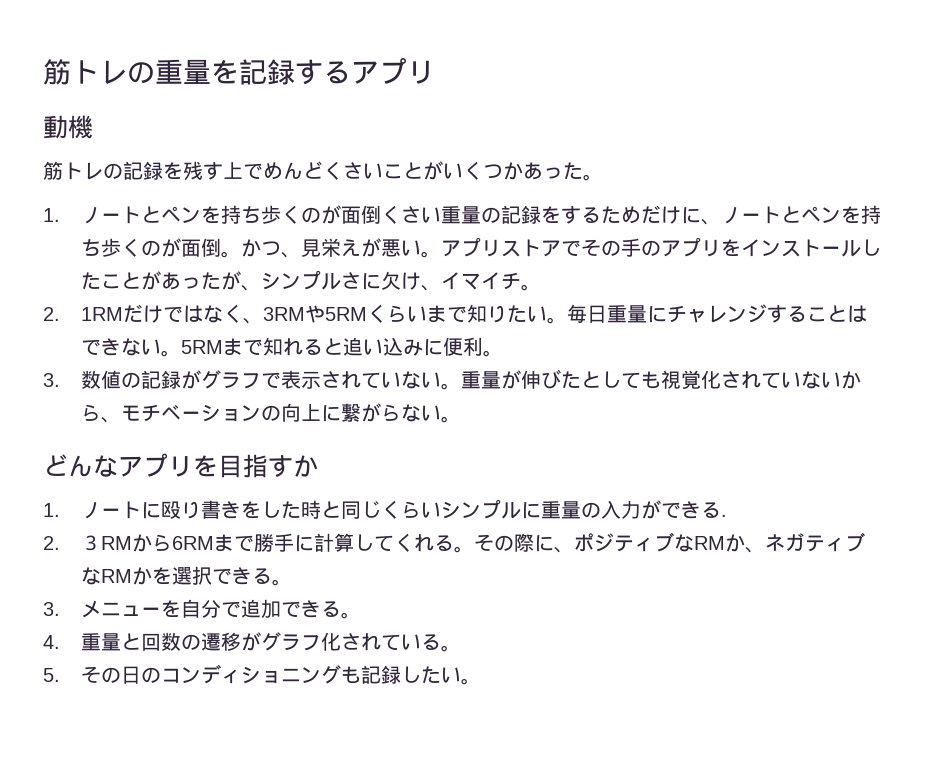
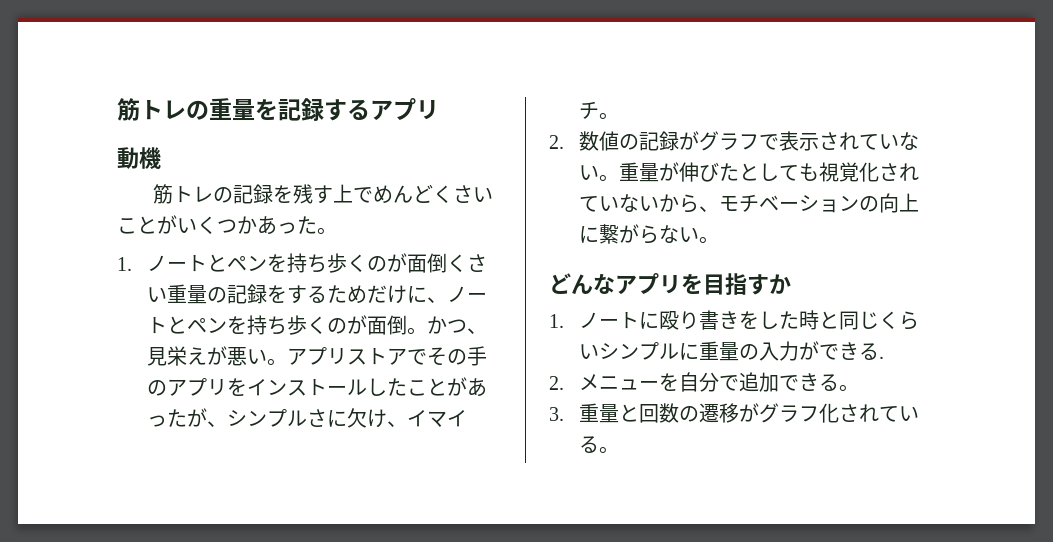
[81,304,868,324] [81,337,504,357] [43,373,60,387] 1RMだけではなく、3RMや5RMくらいまで知りたい。毎日重量にチャレンジすることはできない。5RMまで知れると追い込みに便利。 // 3. -> (564, 142) none
[81,532,866,553] [81,566,293,586] [43,602,60,616] ３RMから6RMまで勝手に計算してくれる。その際に、ポジティブなRMか、ネガティブなRMかを選択できる。 // 3. -> (564, 383) none
[43,635,60,649] 4. -> [549,407,564,421] 3.
[43,664,482,685] // 5.その日のコンディショニングも記録したい。 -> (619, 450) none

